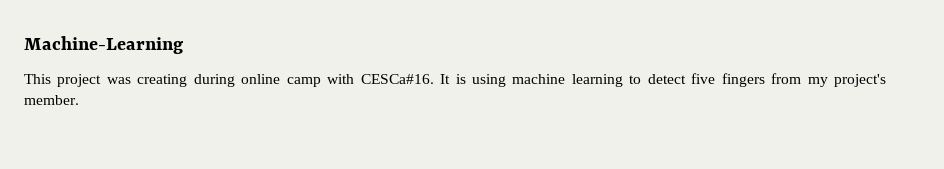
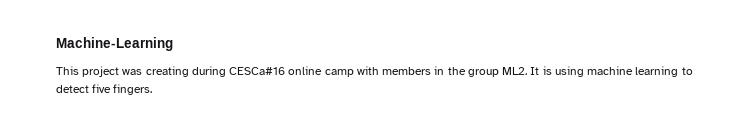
(235, 80) none -> [229,67,286,75] CESCa#16
[360,74,434,84] CESCa#16. -> [382,66,528,77] members in the group ML2.
[721,73,887,87] [24,95,79,105] fingers from my project's member. -> [113,84,153,95] fingers.

